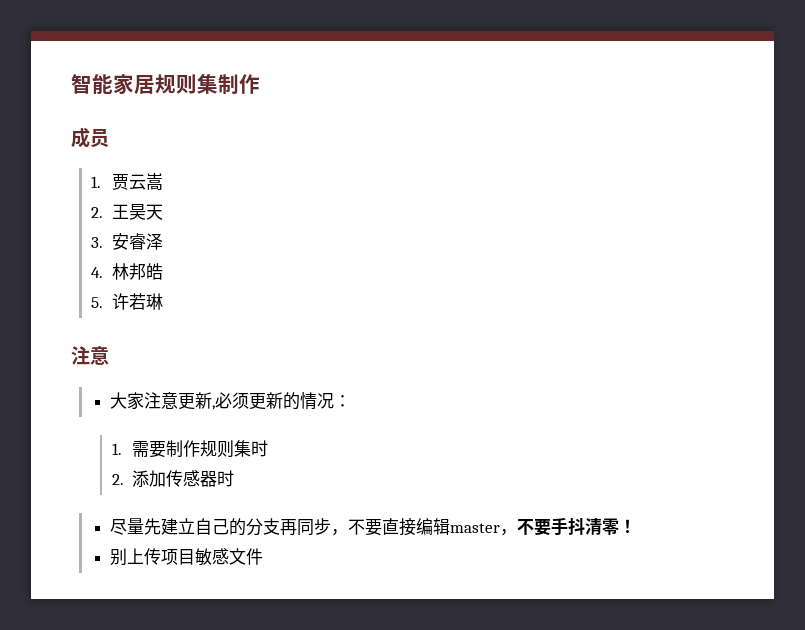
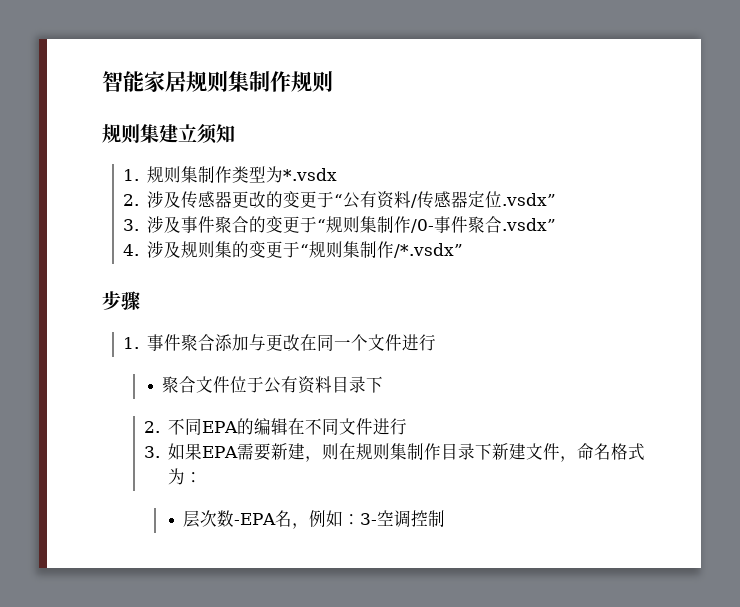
[71,127,109,148] [91,173,163,190] [91,204,163,220] [91,233,163,250] [91,263,163,280] [91,293,163,310] [71,346,109,365] [110,392,352,410] [111,440,269,458] [111,470,235,487] [110,517,637,536] [110,548,264,566] // 成员 // 1.贾云嵩 // 2.王昊天 // 3.安睿泽 // 4.林邦皓 // 5.许若琳 // 注意 // 大家注意更新,必须更新的情况： // 1.需要制作规则集时 // 2.添加传感器时 // 尽量先建立自己的分支再同步，不要直接编辑master，不要手抖清零！ // 别上传项目敏感文件 -> [291,71,333,93] [102,123,235,144] [123,166,338,183] [123,191,557,209] [123,216,557,233] [123,241,464,258] [102,291,140,310] [123,334,437,351] [162,376,384,394] [144,418,408,435] [144,443,646,462] [168,468,203,485] [183,510,446,529] 规则 // 规则集建立须知 // 1.规则集制作类型为*.vsdx // 2.涉及传感器更改的变更于“公有资料/传感器定位.vsdx” // 3.涉及事件聚合的变更于“规则集制作/0-事件聚合.vsdx” // 4.涉及规则集的变更于“规则集制作/*.vsdx” // 步骤 // 1.事件聚合添加与更改在同一个文件进行 // 聚合文件位于公有资料目录下 // 2.不同EPA的编辑在不同文件进行 // 3.如果EPA需要新建，则在规则集制作目录下新建文件，命名格式为： // 层次数-EPA名，例如：3-空调控制

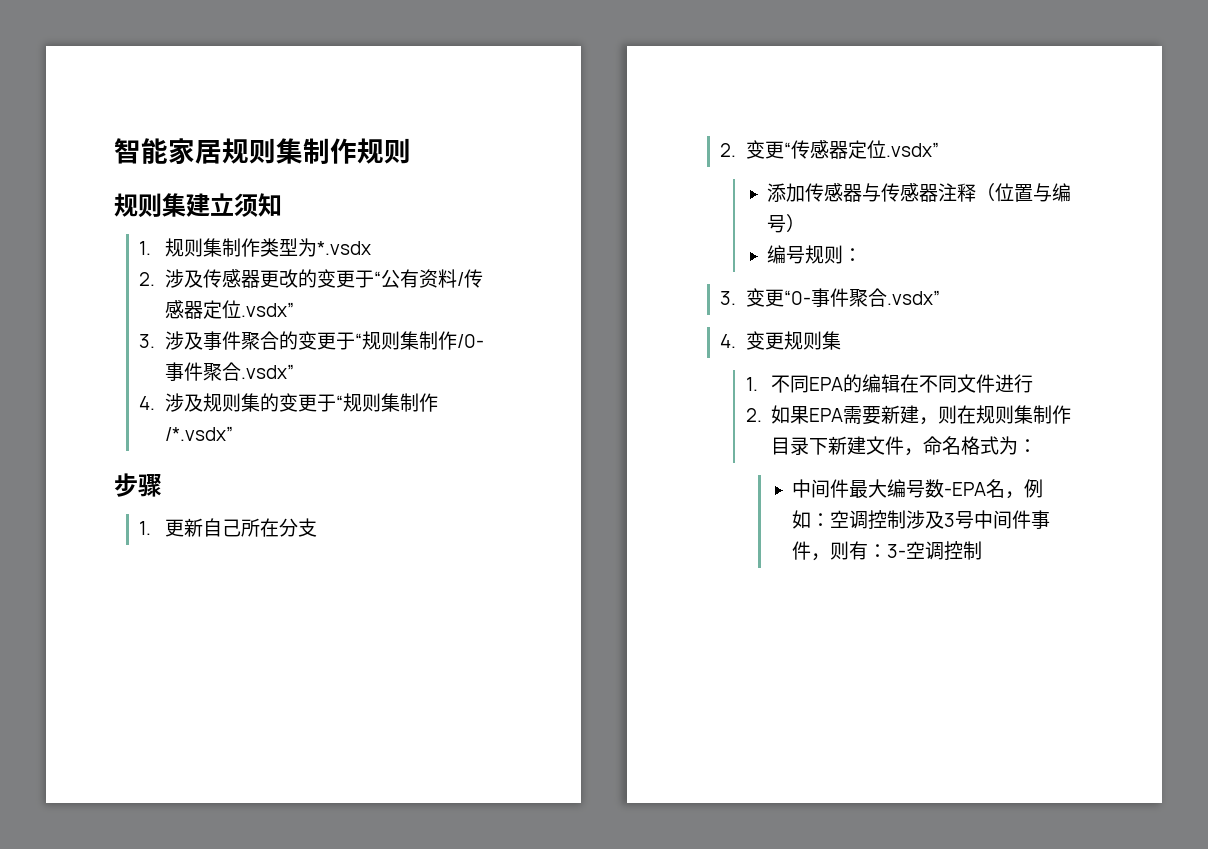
[147,334,437,351] [162,376,384,394] [144,421,161,433] 事件聚合添加与更改在同一个文件进行 // 聚合文件位于公有资料目录下 // 2. -> [164,518,317,537] [720,140,939,159] [766,183,1071,202] [766,214,805,233] [766,245,862,264] [720,288,940,307] [720,331,841,350] [745,377,758,391] 更新自己所在分支 // 2.变更“传感器定位.vsdx” // 添加传感器与传感器注释（位置与编号） // 编号规则： // 3.变更“0-事件聚合.vsdx” // 4.变更规则集 // 1.
[144,446,161,458] 3. -> [745,408,762,422] 2.
[183,510,218,528] 层次 -> [792,479,926,498] 中间件最大编号
(361, 519) none -> [830,510,1051,530] [792,541,888,561] 空调控制涉及3号中间件事件，则有：

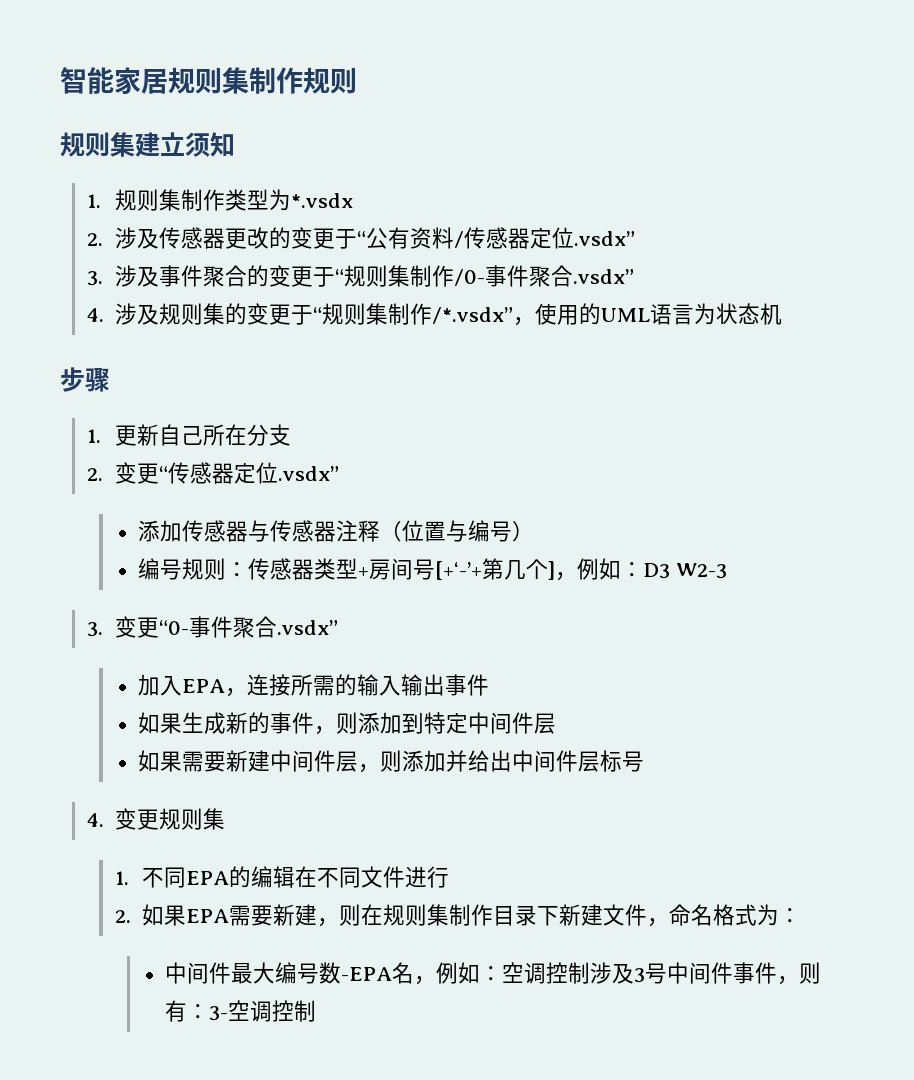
(233, 433) none -> [513,303,783,326] ，使用的UML语言为状态机
(862, 255) none -> [248,558,727,581] 传感器类型+房间号[+‘-’+第几个]，例如：D3 W2-3
(940, 297) none -> [138,674,490,697] [138,712,557,735] [138,750,645,773] // 加入EPA，连接所需的输入输出事件 // 如果生成新的事件，则添加到特定中间件层 // 如果需要新建中间件层，则添加并给出中间件层标号

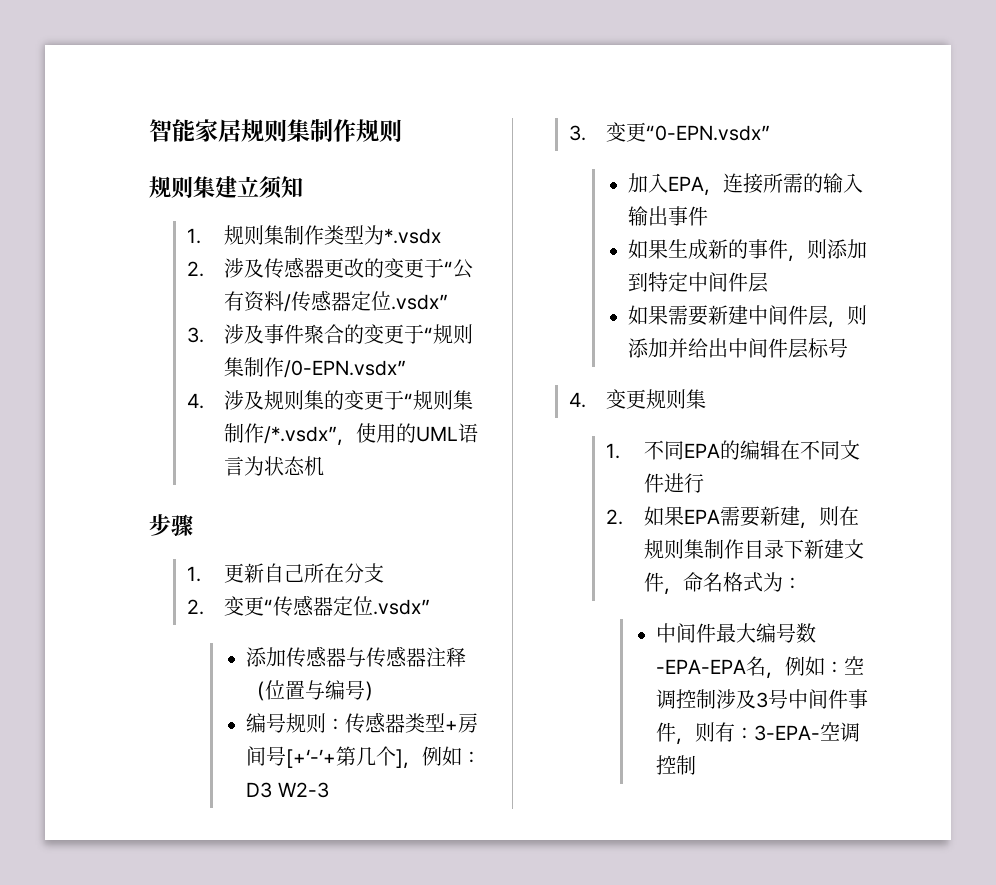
[453,265,634,287] /0-事件聚合.vsdx” -> [284,360,407,378] /0-EPN.vsdx”
[158,616,338,638] “0-事件聚合.vsdx” -> [646,125,771,141] “0-EPN.vsdx”
[341,967,393,981] -EPA -> [655,659,746,674] -EPA-EPA
[209,1006,229,1021] 3- -> [753,725,820,741] 3-EPA-

